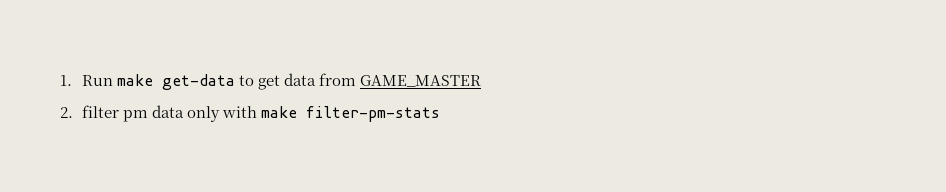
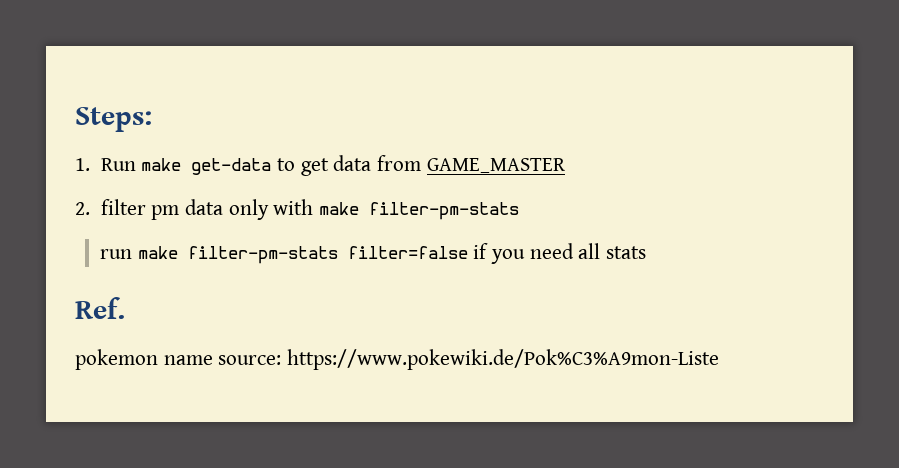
(60, 80) none -> [75,107,152,132] Steps: //
(440, 114) none -> [100,243,647,264] [75,297,125,319] [75,349,720,370] // run make filter-pm-stats filter=false if you need all stats // Ref. // pokemon name source: https://www.pokewiki.de/Pok%C3%A9mon-Liste

